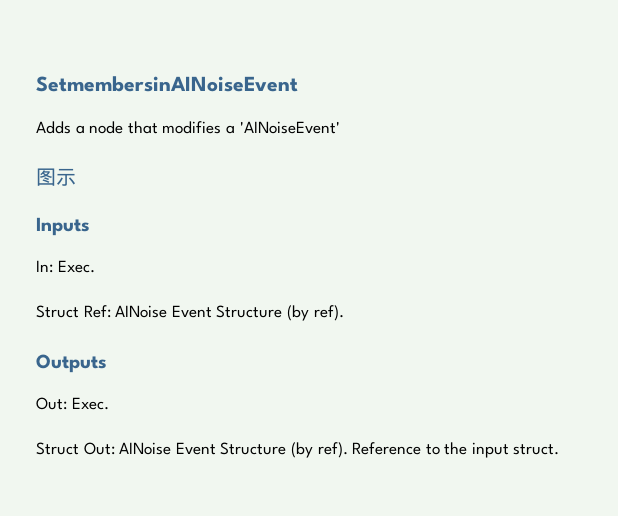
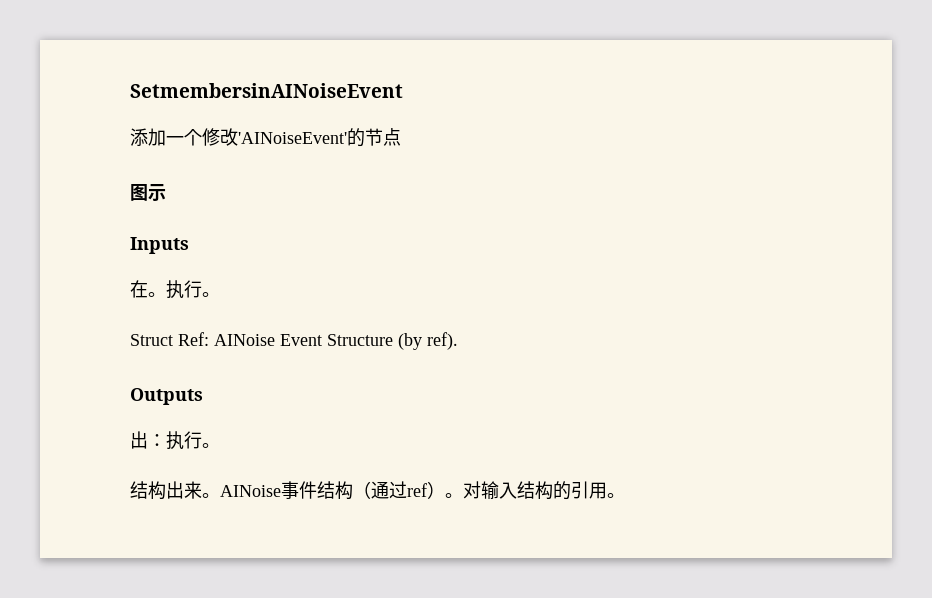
[36,121,235,134] Adds a node that modifies a -> [130,128,238,146] 添加一个修改
(340, 127) none -> [347,128,401,147] 的节点
[36,260,95,273] In: Exec. -> [130,280,220,299] 在。执行。
[36,397,109,410] [36,442,560,458] Out: Exec. // Struct Out: AINoise Event Structure (by ref). Reference to the input struct. -> [130,431,220,450] [130,481,625,500] 出：执行。 // 结构出来。AINoise事件结构（通过ref）。对输入结构的引用。

